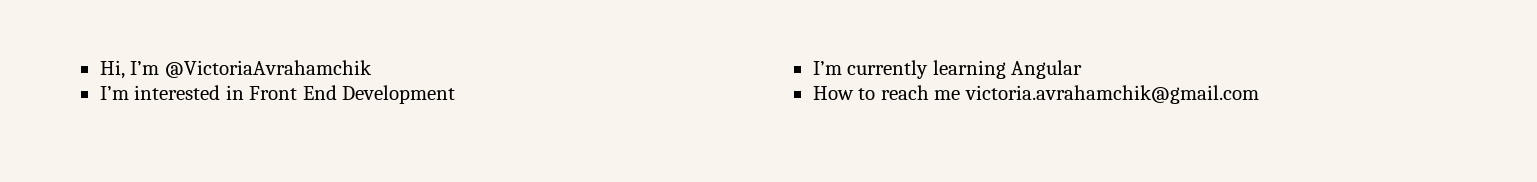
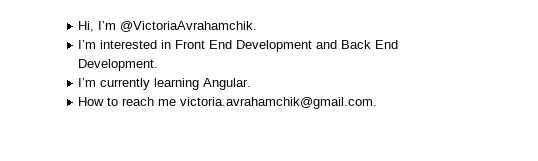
[164,60,372,78] @VictoriaAvrahamchik -> [120,21,258,32] @VictoriaAvrahamchik.
(456, 94) none -> [316,40,399,49] [78,59,159,71] and Back End Development.
[1011,60,1083,79] Angular -> [203,78,252,90] Angular.
[964,85,1259,104] victoria.avrahamchik@gmail.com -> [180,97,378,109] victoria.avrahamchik@gmail.com.

